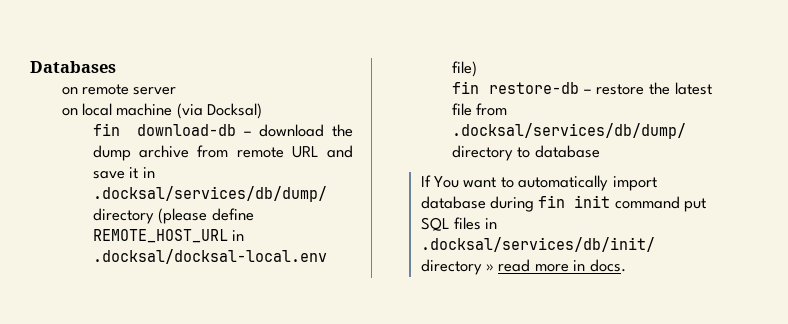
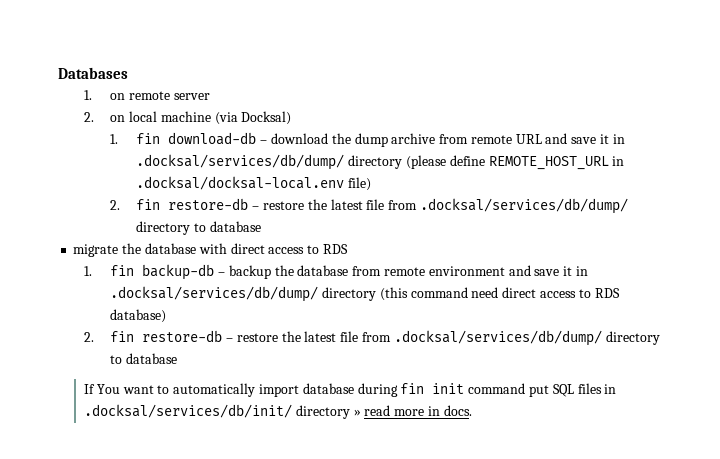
(116, 67) none -> [84,90,93,100] 1.
(177, 91) none -> [84,112,95,122] 2.
(263, 111) none -> [110,134,119,144] 1.
(478, 69) none -> [110,198,628,214] [136,221,262,235] [73,243,348,257] [84,264,588,280] [110,286,620,302] [110,309,167,323] [84,332,95,342] 2. fin restore-db – restore the latest file from .docksal/services/db/dump/ directory to database // migrate the database with direct access to RDS // 1. fin backup-db – backup the database from remote environment and save it in .docksal/services/db/dump/ directory (this command need direct access to RDS database) // 2.

